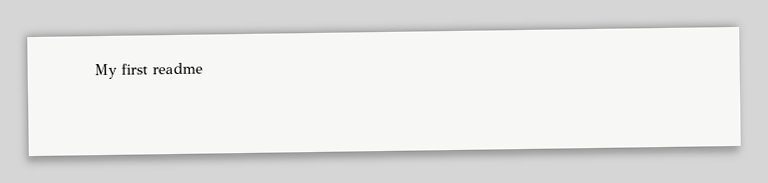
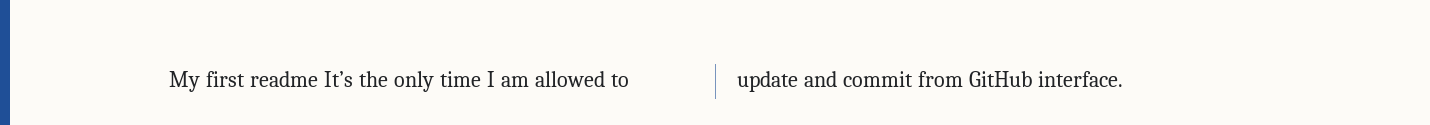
(203, 68) none -> [324,71,1123,92] It’s the only time I am allowed to update and commit from GitHub interface.

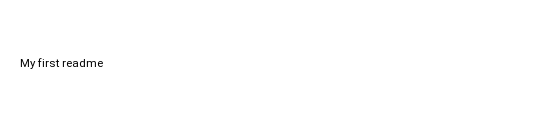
[324,71,1123,92] It’s the only time I am allowed to update and commit from GitHub interface. -> (104, 63) none

